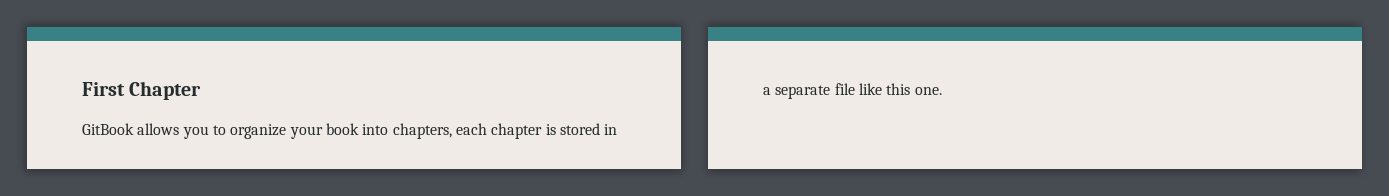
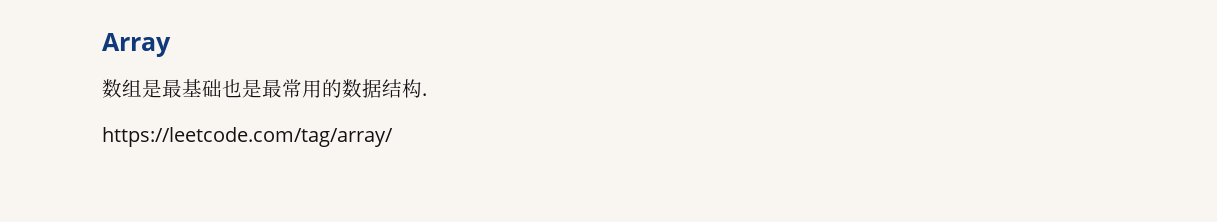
[82,81,202,100] [82,123,618,139] [763,83,942,99] First Chapter // GitBook allows you to organize your book into chapters, each chapter is stored in a separate file like this one. -> [102,33,171,57] [102,79,427,98] [102,127,393,147] Array // 数组是最基础也是最常用的数据结构. // https://leetcode.com/tag/array/

